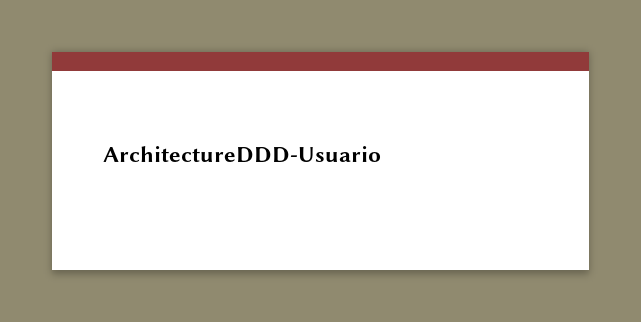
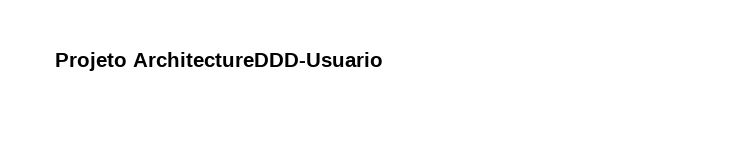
(103, 154) none -> [55,52,127,71] Projeto

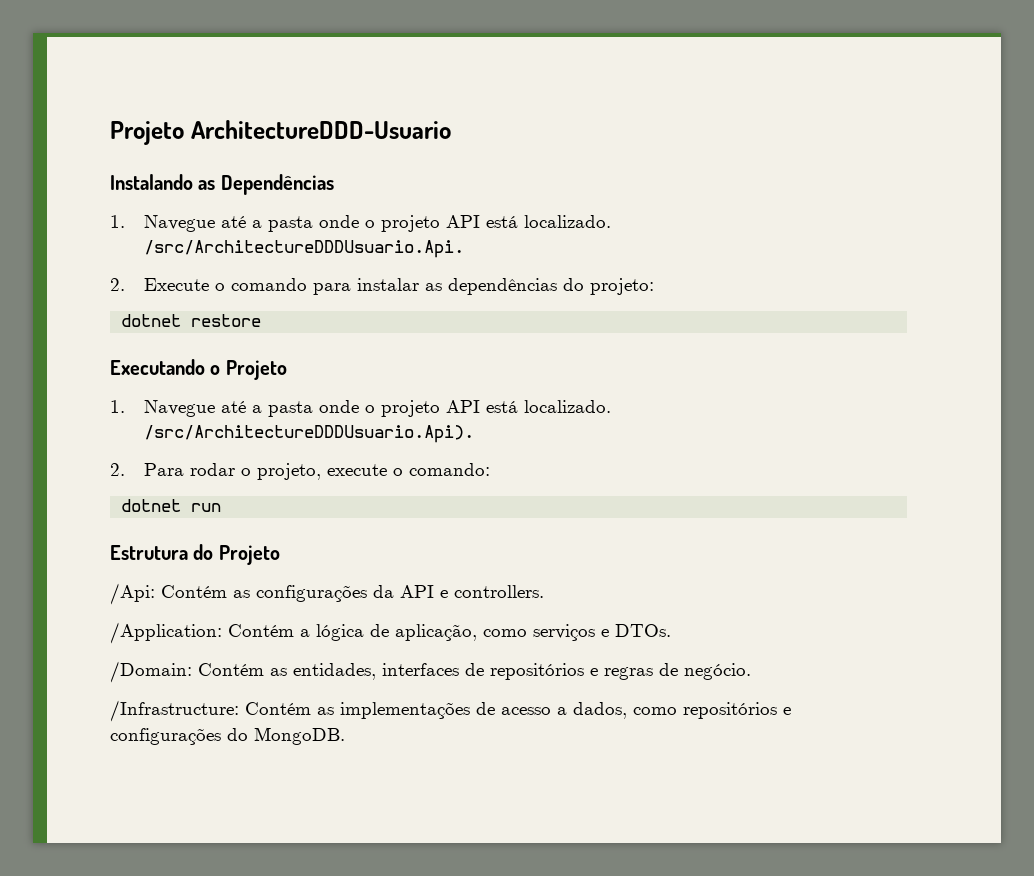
(383, 59) none -> [110,174,334,195] [110,215,612,232] [144,240,465,258] [110,278,655,295] [121,314,262,327] [110,359,287,380] [110,400,612,417] [144,425,475,443] [110,463,491,480] [121,499,222,512] [110,544,280,565] [110,583,544,605] [110,622,671,644] [110,661,751,683] [110,700,791,722] [110,727,345,745] // Instalando as Dependências // 1. Navegue até a pasta onde o projeto API está localizado. /src/ArchitectureDDDUsuario.Api. // 2. Execute o comando para instalar as dependências do projeto: // dotnet restore // Executando o Projeto // 1. Navegue até a pasta onde o projeto API está localizado. /src/ArchitectureDDDUsuario.Api). // 2. Para rodar o projeto, execute o comando: // dotnet run // Estrutura do Projeto // /Api: Contém as configurações da API e controllers. // /Application: Contém a lógica de aplicação, como serviços e DTOs. // /Domain: Contém as entidades, interfaces de repositórios e regras de negócio. // /Infrastructure: Contém as implementações de acesso a dados, como repositórios e configurações do MongoDB.

